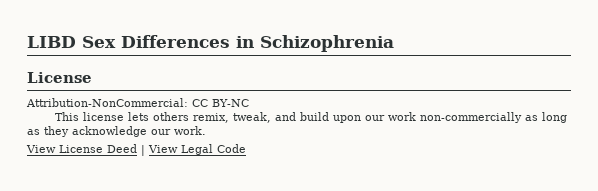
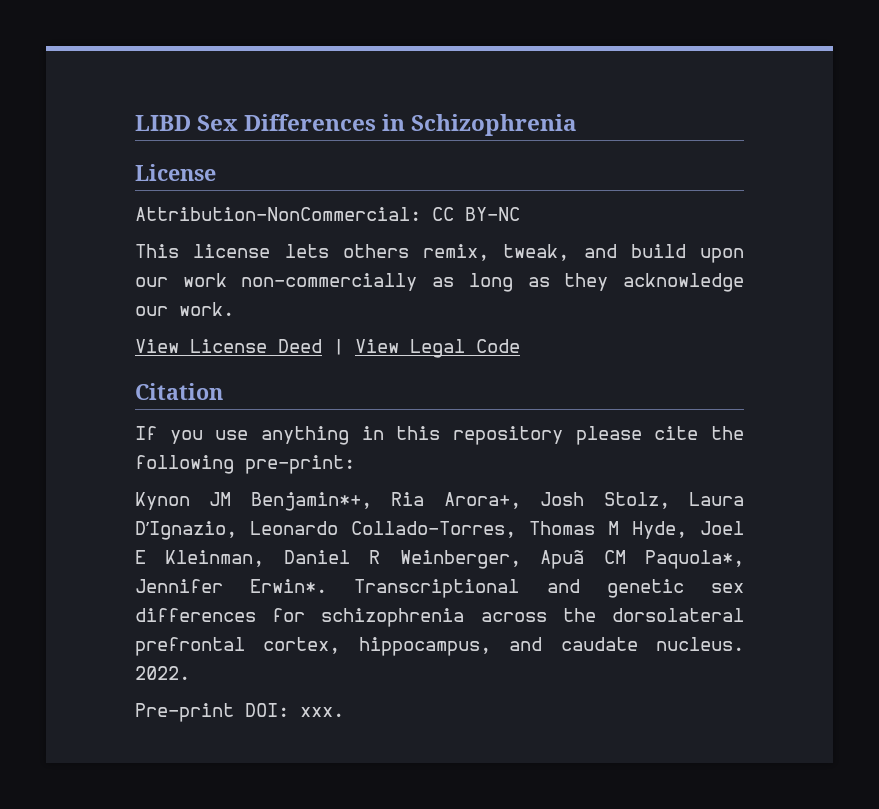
(246, 148) none -> [135,383,223,400] [135,426,744,445] [135,455,355,474] [135,492,745,511] [135,521,744,540] [135,550,745,569] [135,579,744,598] [135,608,744,627] [135,637,744,656] [135,666,190,680] [135,703,344,722] // Citation // If you use anything in this repository please cite the following pre-print: // Kynon JM Benjamin*+, Ria Arora+, Josh Stolz, Laura D’Ignazio, Leonardo Collado-Torres, Thomas M Hyde, Joel E Kleinman, Daniel R Weinberger, Apuã CM Paquola*, Jennifer Erwin*. Transcriptional and genetic sex differences for schizophrenia across the dorsolateral prefrontal cortex, hippocampus, and caudate nucleus. 2022. // Pre-print DOI: xxx.

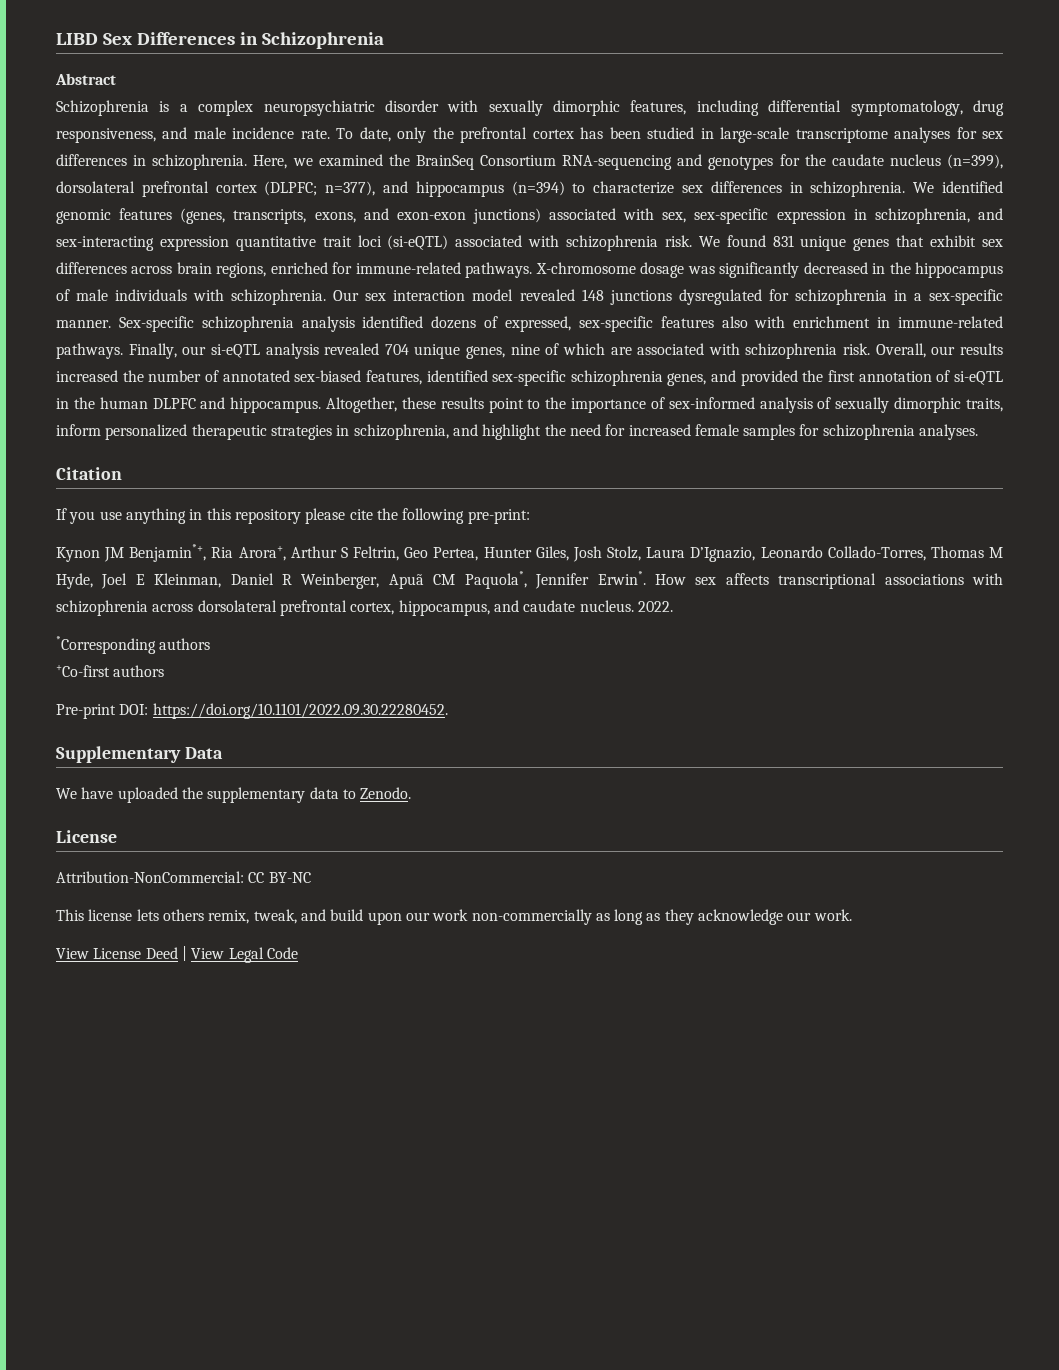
(577, 125) none -> [55,73,116,85] [56,100,1004,116] [56,127,1004,143] [56,154,1003,170] [56,181,1003,197] [56,208,1003,224] [56,235,1003,251] [56,262,1004,278] [56,289,1003,305] [56,316,1004,332] [56,343,1004,359] [56,370,1003,386] [56,397,1004,413] [56,424,979,440] [56,467,122,480] [56,508,530,524] [56,544,1003,562] [56,571,1003,589] [56,600,673,616] [56,636,211,654] [56,665,165,677] [56,703,448,719] [56,746,223,763] [56,787,412,803] // Abstract // Schizophrenia is a complex neuropsychiatric disorder with sexually dimorphic features, including differential symptomatology, drug responsiveness, and male incidence rate. To date, only the prefrontal cortex has been studied in large-scale transcriptome analyses for sex differences in schizophrenia. Here, we examined the BrainSeq Consortium RNA-sequencing and genotypes for the caudate nucleus (n=399), dorsolateral prefrontal cortex (DLPFC; n=377), and hippocampus (n=394) to characterize sex differences in schizophrenia. We identified genomic features (genes, transcripts, exons, and exon-exon junctions) associated with sex, sex-specific expression in schizophrenia, and sex-interacting expression quantitative trait loci (si-eQTL) associated with schizophrenia risk. We found 831 unique genes that exhibit sex differences across brain regions, enriched for immune-related pathways. X-chromosome dosage was significantly decreased in the hippocampus of male individuals with schizophrenia. Our sex interaction model revealed 148 junctions dysregulated for schizophrenia in a sex-specific manner. Sex-specific schizophrenia analysis identified dozens of expressed, sex-specific features also with enrichment in immune-related pathways. Finally, our si-eQTL analysis revealed 704 unique genes, nine of which are associated with schizophrenia risk. Overall, our results increased the number of annotated sex-biased features, identified sex-specific schizophrenia genes, and provided the first annotation of si-eQTL in the human DLPFC and hippocampus. Altogether, these results point to the importance of sex-informed analysis of sexually dimorphic traits, inform personalized therapeutic strategies in schizophrenia, and highlight the need for increased female samples for schizophrenia analyses. // Citation // If you use anything in this repository please cite the following pre-print: // Kynon JM Benjamin*+, Ria Arora+, Arthur S Feltrin, Geo Pertea, Hunter Giles, Josh Stolz, Laura D’Ignazio, Leonardo Collado-Torres, Thomas M Hyde, Joel E Kleinman, Daniel R Weinberger, Apuã CM Paquola*, Jennifer Erwin*. How sex affects transcriptional associations with schizophrenia across dorsolateral prefrontal cortex, hippocampus, and caudate nucleus. 2022. // *Corresponding authors // +Co-first authors // Pre-print DOI: https://doi.org/10.1101/2022.09.30.22280452. // Supplementary Data // We have uploaded the supplementary data to Zenodo.
[135,383,223,400] [135,426,744,445] [135,455,355,474] [135,492,745,511] [135,521,744,540] [135,550,745,569] [135,579,744,598] [135,608,744,627] [135,637,744,656] [135,666,190,680] [135,703,344,722] // Citation // If you use anything in this repository please cite the following pre-print: // Kynon JM Benjamin*+, Ria Arora+, Josh Stolz, Laura D’Ignazio, Leonardo Collado-Torres, Thomas M Hyde, Joel E Kleinman, Daniel R Weinberger, Apuã CM Paquola*, Jennifer Erwin*. Transcriptional and genetic sex differences for schizophrenia across the dorsolateral prefrontal cortex, hippocampus, and caudate nucleus. 2022. // Pre-print DOI: xxx. -> (298, 953) none

